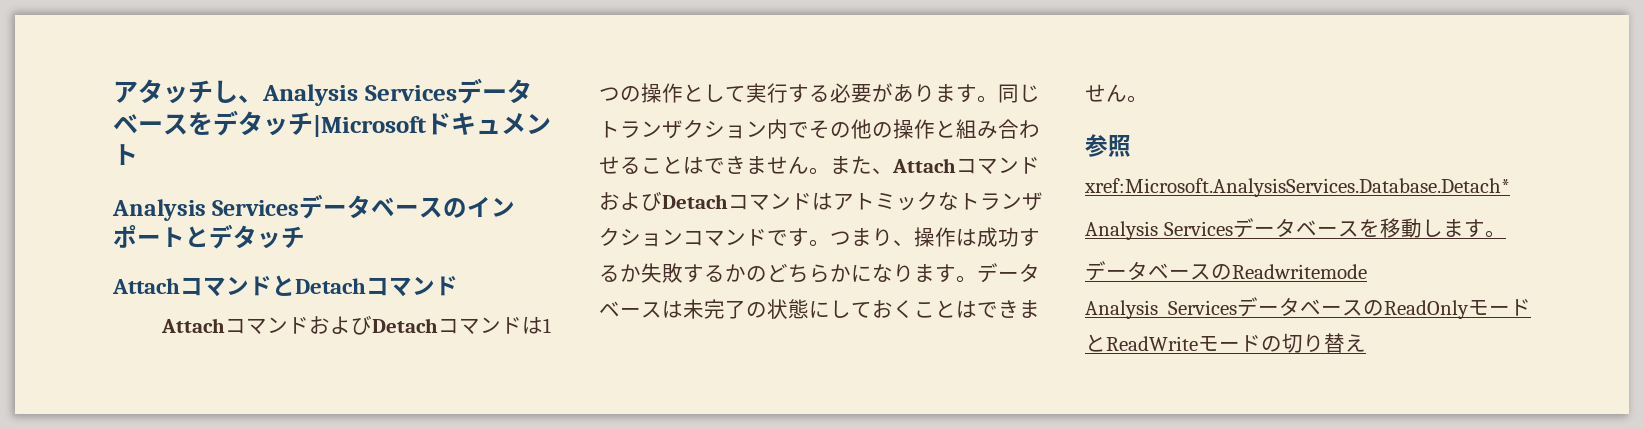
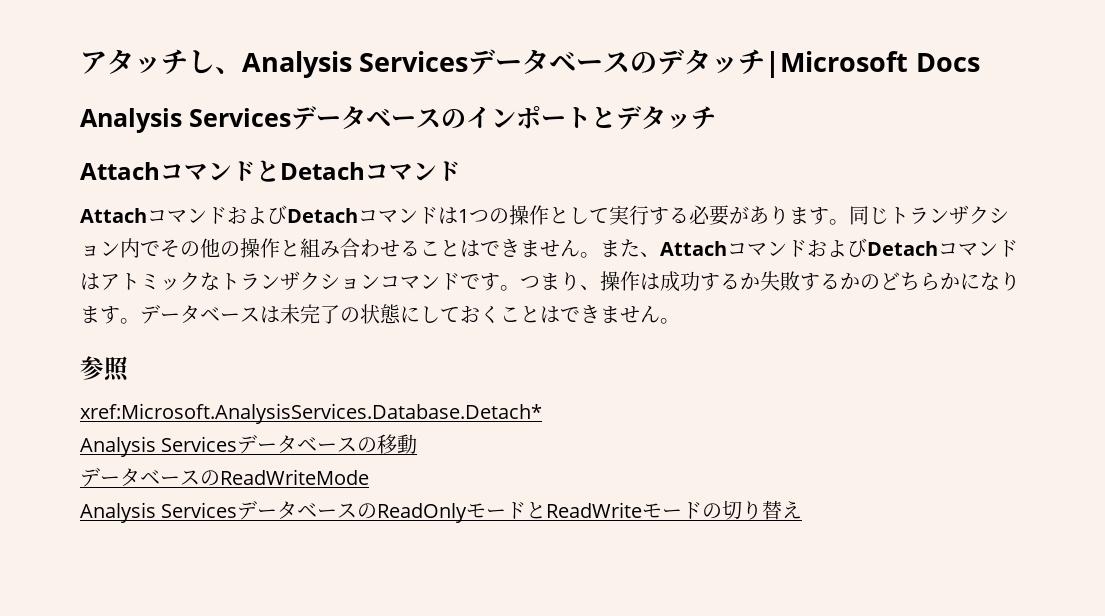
[188,112,213,135] を -> [630,52,658,73] の
[426,113,551,135] [113,144,138,165] ドキュメント -> [915,53,980,72] Docs
[1358,219,1380,237] を -> [357,437,378,453] の
[1421,219,1506,238] [1085,261,1367,281] します。 // データベースのReadwritemode -> [80,467,369,487] // データベースのReadWriteMode

